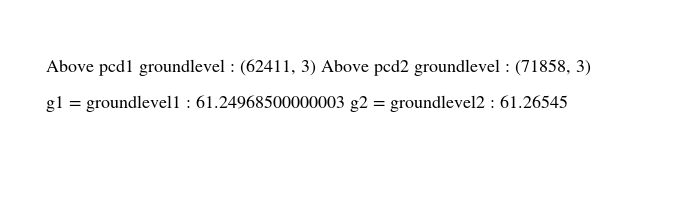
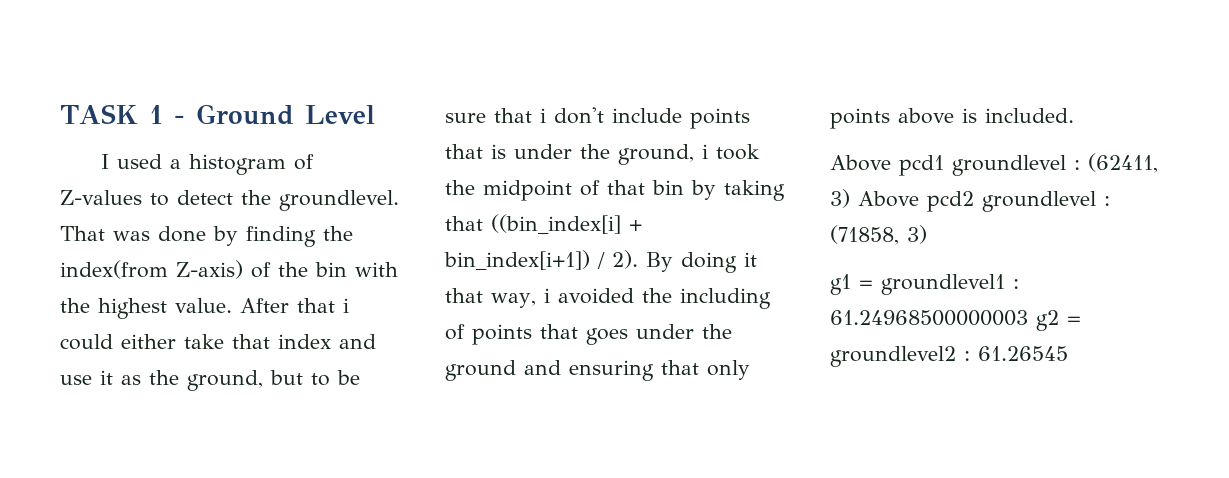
(46, 66) none -> [60,104,375,125] [101,154,315,175] [60,190,399,211] [60,226,353,247] [60,260,398,279] [60,298,349,319] [60,334,376,350] [60,370,360,391] [445,107,750,129] [445,144,760,165] [445,180,785,201] [445,214,642,234] [444,250,757,273] [445,288,771,309] [445,324,732,345] [445,360,750,381] [830,108,1074,129] TASK 1 - Ground Level // I used a histogram of Z-values to detect the groundlevel. That was done by finding the index(from Z-axis) of the bin with the highest value. After that i could either take that index and use it as the ground, but to be sure that i don't include points that is under the ground, i took the midpoint of that bin by taking that ((bin_index[i] + bin_index[i+1]) / 2). By doing it that way, i avoided the including of points that goes under the ground and ensuring that only points above is included. //

